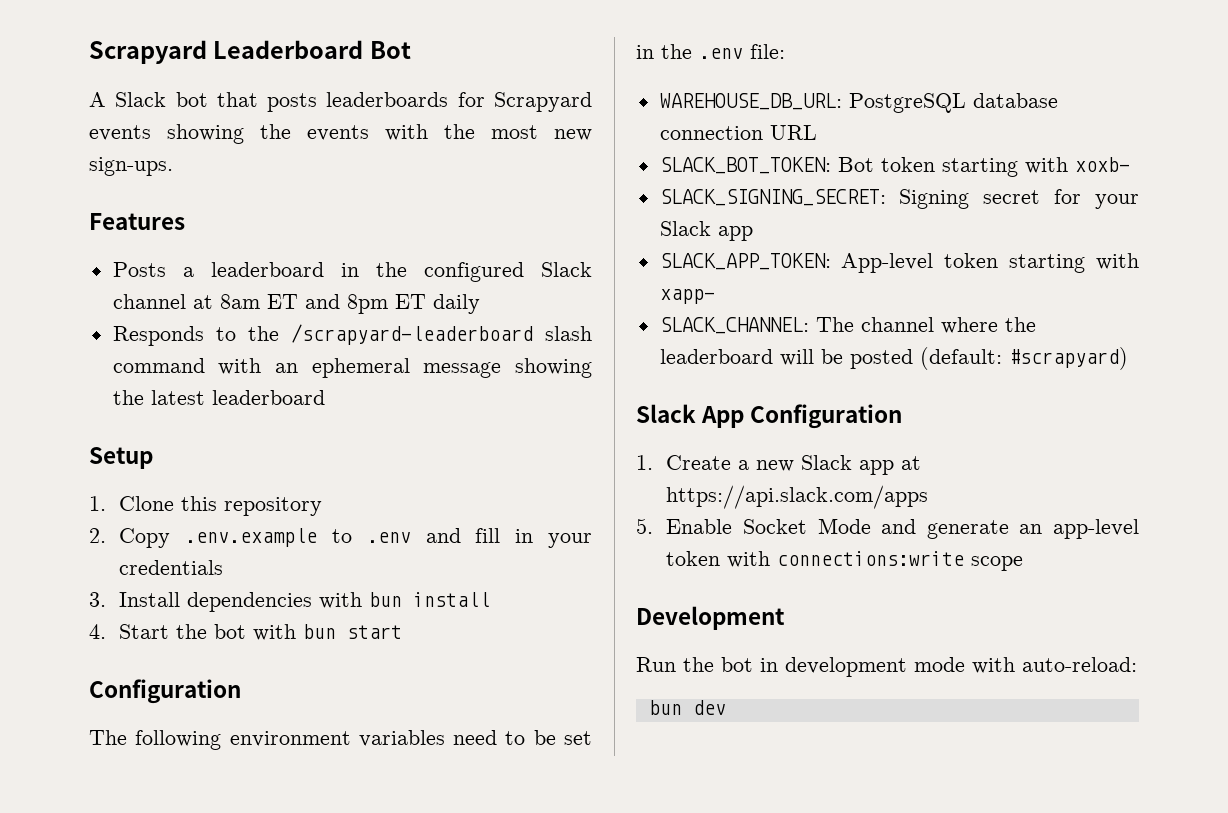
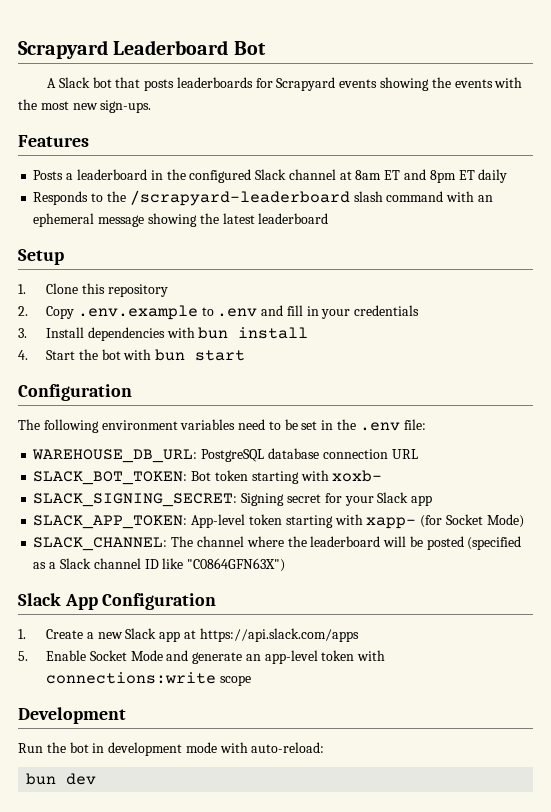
(715, 296) none -> [420,514,524,528] (for Socket Mode)
[919,347,1128,370] (default: #scrapyard) -> [467,536,522,550] [33,558,286,572] (specified as a Slack channel ID like "C0864GFN63X")

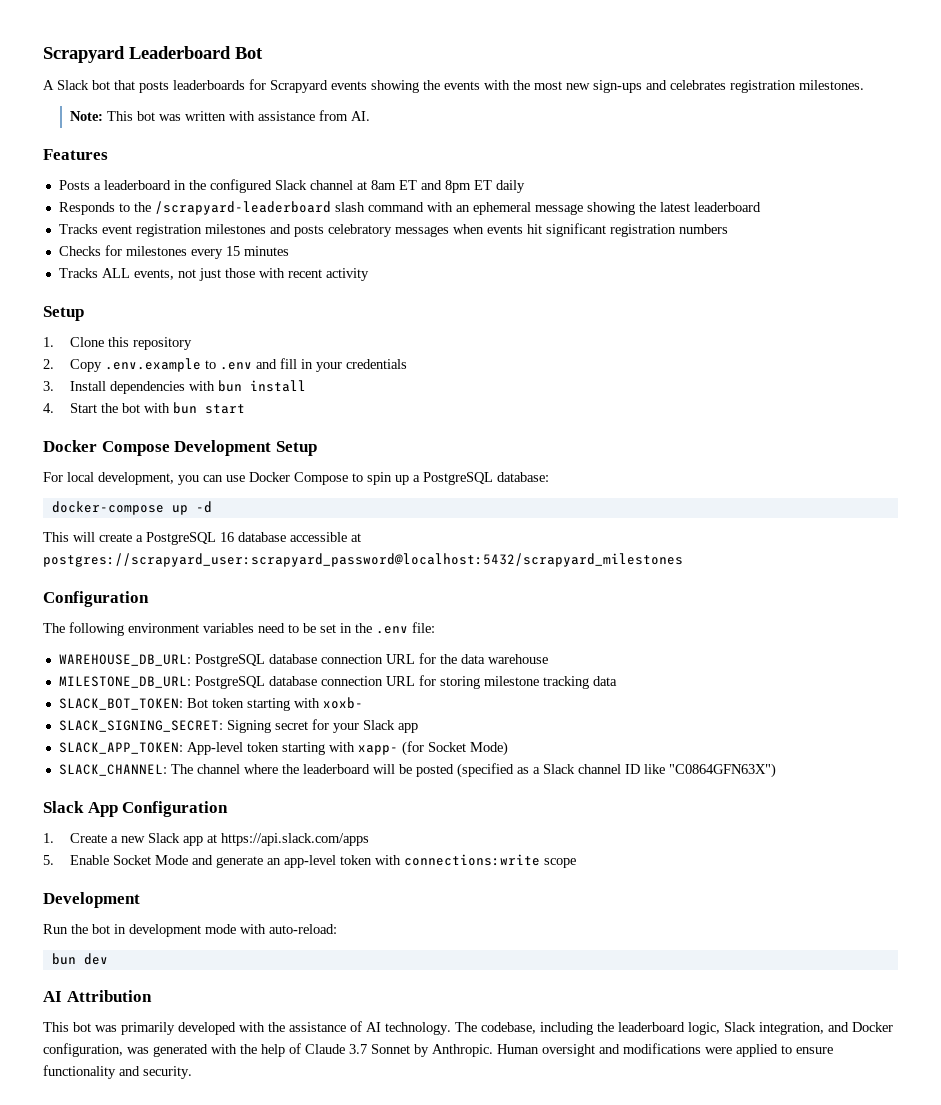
[100,100,152,113] sign-ups. -> [593,80,864,93] [70,110,371,121] sign-ups and celebrates registration milestones. // Note: This bot was written with assistance from AI.
(329, 218) none -> [58,223,728,237] [58,245,289,259] [58,268,369,281] // Tracks event registration milestones and posts celebratory messages when events hit significant registration numbers // Checks for milestones every 15 minutes // Tracks ALL events, not just those with recent activity
(246, 355) none -> [43,440,317,456] [43,472,549,485] [51,501,212,515] [43,532,361,545] [43,553,683,567] // Docker Compose Development Setup // For local development, you can use Docker Compose to spin up a PostgreSQL database: // docker-compose up -d // This will create a PostgreSQL 16 database accessible at postgres://scrapyard_user:scrapyard_password@localhost:5432/scrapyard_milestones
(418, 454) none -> [418,653,548,664] [58,675,617,689] for the data warehouse // MILESTONE_DB_URL: PostgreSQL database connection URL for storing milestone tracking data
(97, 779) none -> [43,990,152,1002] [43,1021,893,1035] [43,1043,833,1057] [43,1065,192,1079] // AI Attribution // This bot was primarily developed with the assistance of AI technology. The codebase, including the leaderboard logic, Slack integration, and Docker configuration, was generated with the help of Claude 3.7 Sonnet by Anthropic. Human oversight and modifications were applied to ensure functionality and security.

